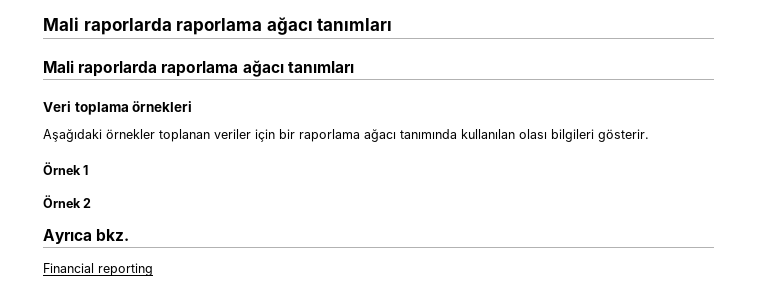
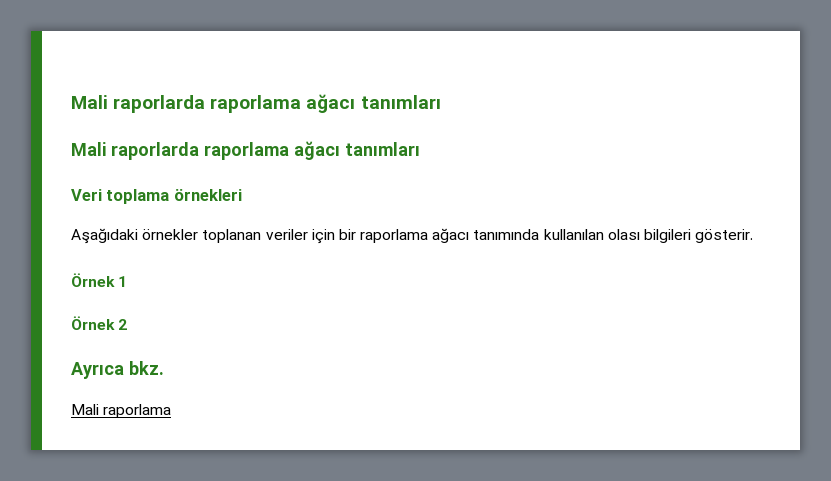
[43,263,153,276] Financial reporting -> [71,404,172,418] Mali raporlama

